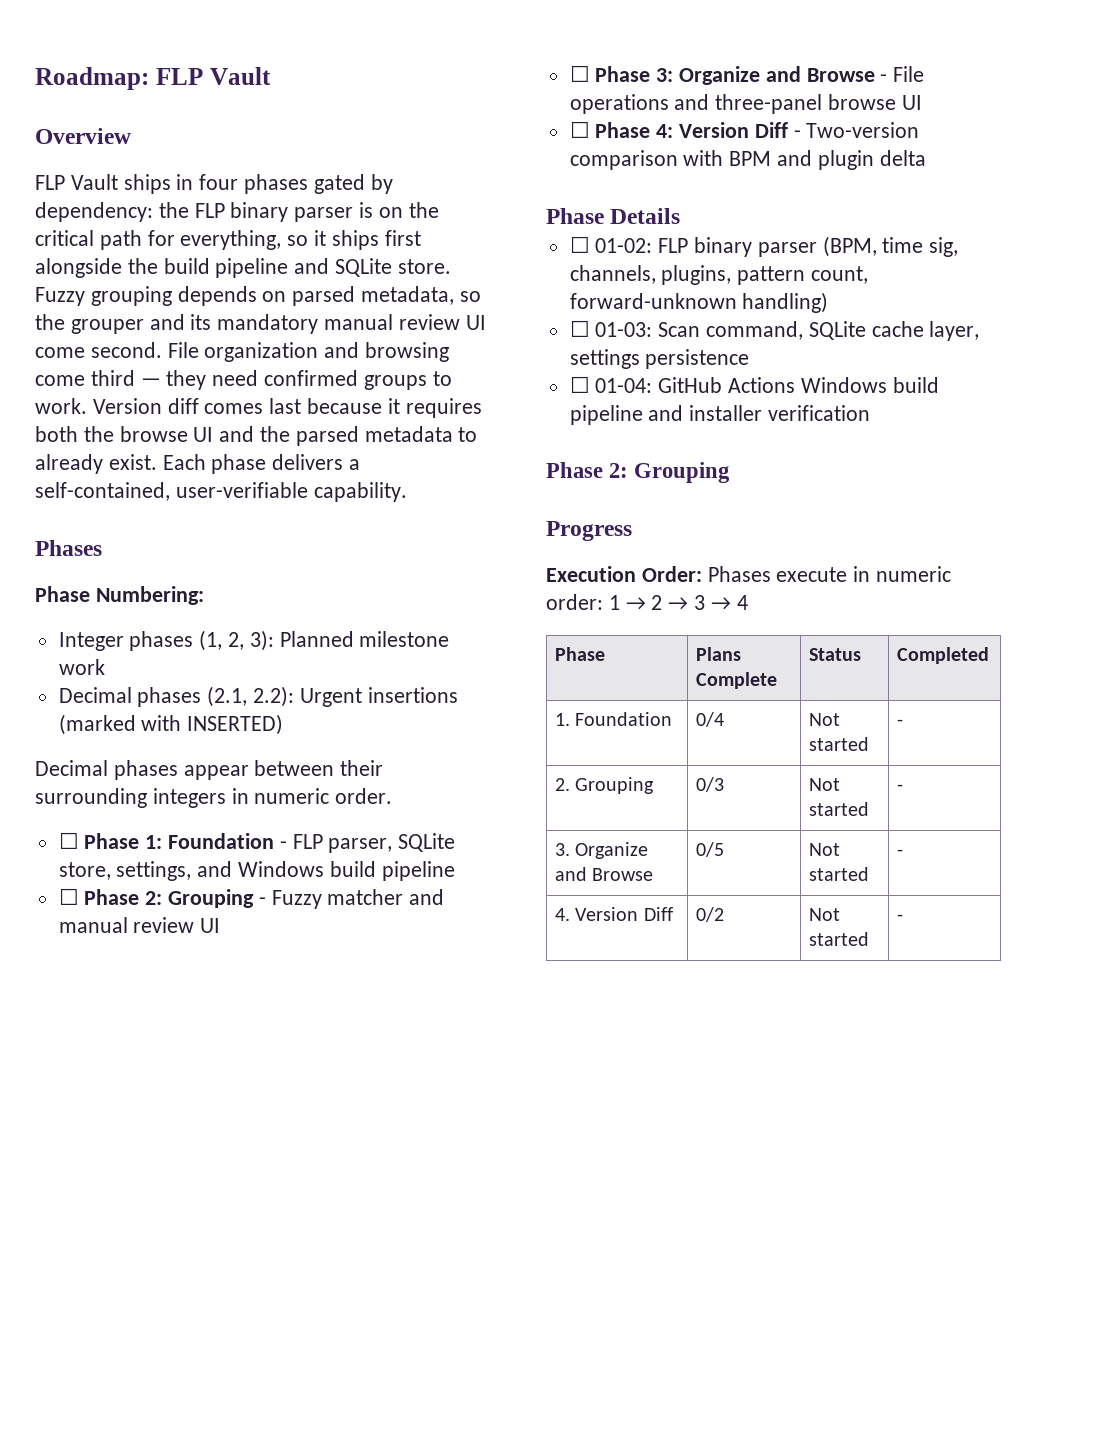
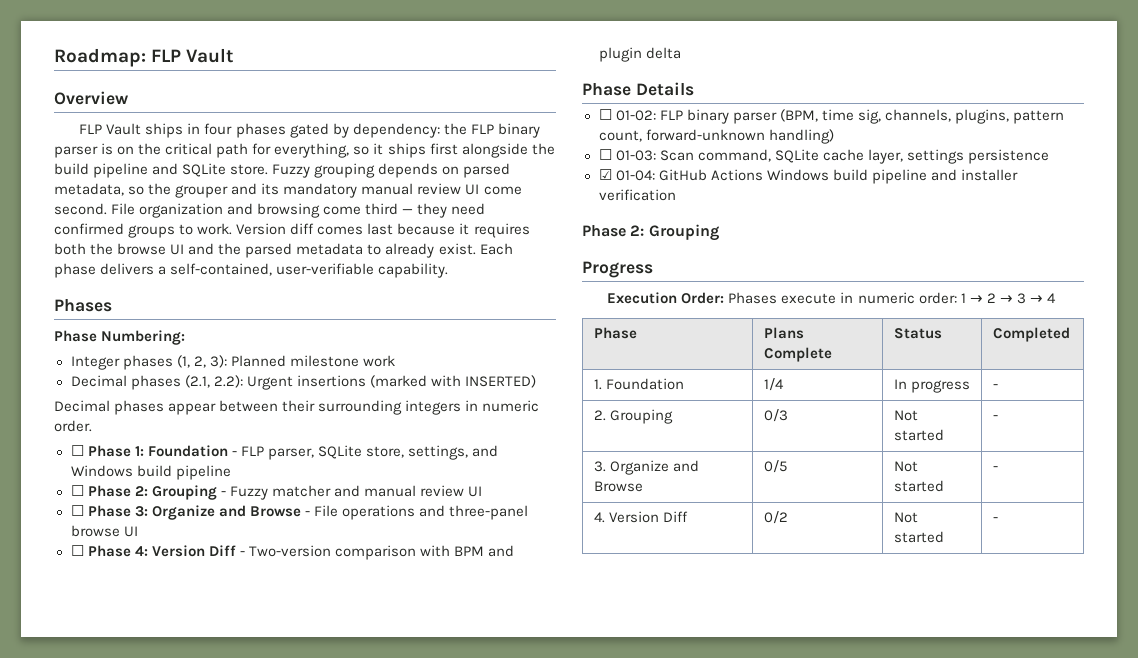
[569,376,590,393] ☐ -> [598,169,612,180] ☑
[696,712,725,727] [809,713,841,726] [809,737,870,751] 0/4 | Not started -> [763,378,784,391] [893,379,970,393] 1/4 | In progress

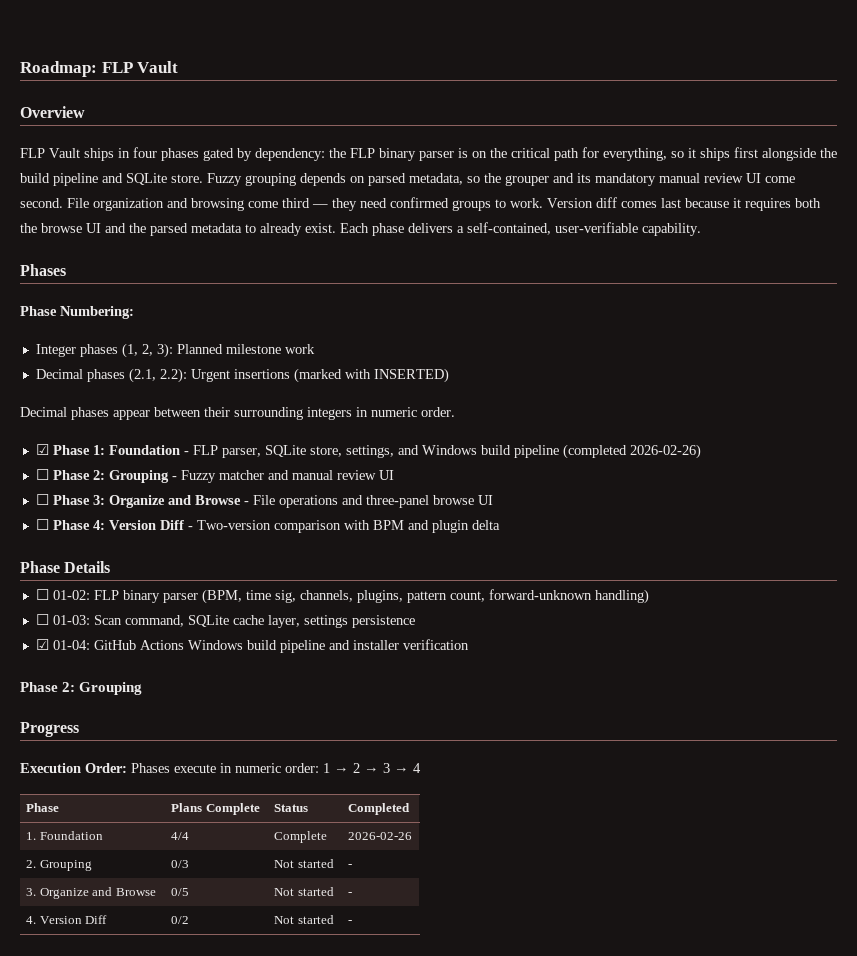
[70,445,84,456] ☐ -> [35,444,49,455] ☑
(231, 472) none -> [562,444,701,459] (completed 2026-02-26)
[763,378,784,391] [893,379,970,393] [992,384,998,389] 1/4 | In progress | - -> [171,832,190,840] [274,831,328,843] [348,832,413,840] 4/4 | Complete | 2026-02-26

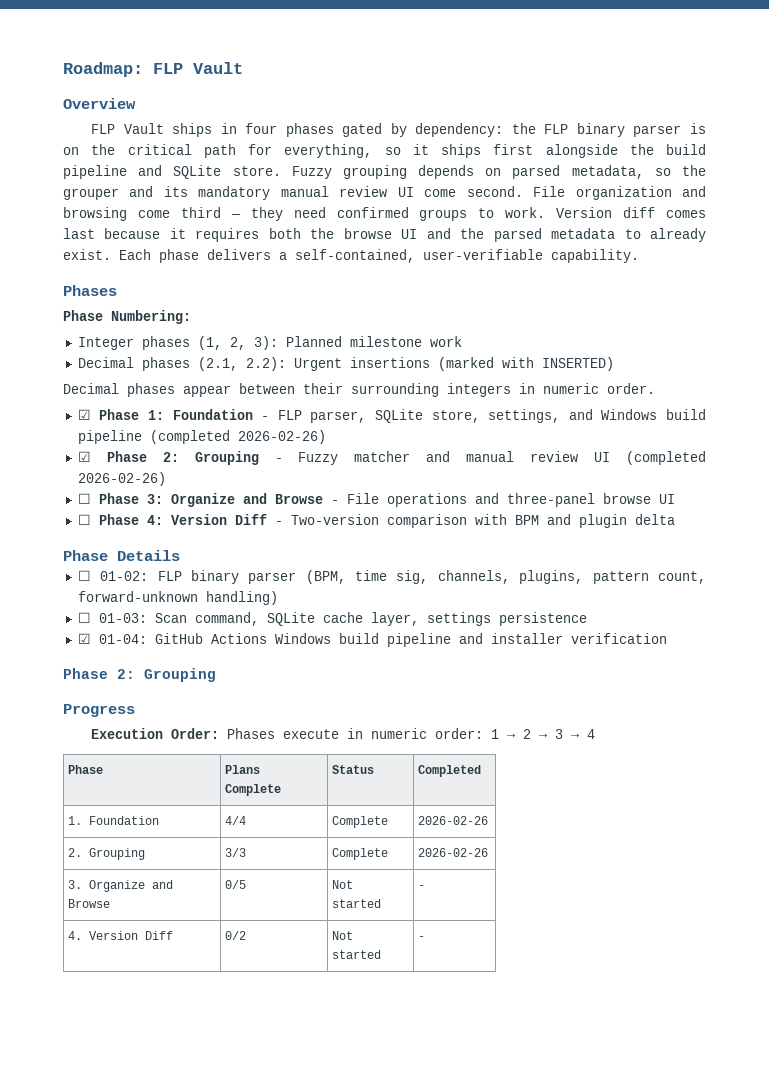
[35,469,49,480] ☐ -> [77,451,91,462] ☑
(394, 475) none -> [626,451,706,465] [77,472,166,486] (completed 2026-02-26)
[171,860,190,868] [274,859,334,868] [348,864,353,868] 0/3 | Not started | - -> [225,848,247,857] [332,848,389,860] [418,848,489,857] 3/3 | Complete | 2026-02-26

